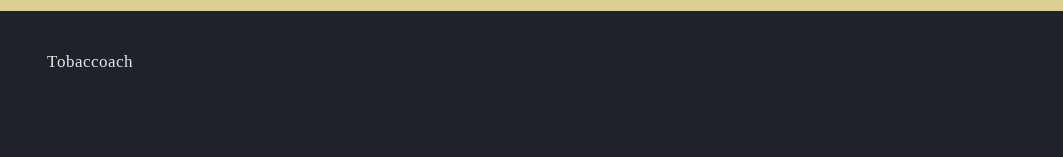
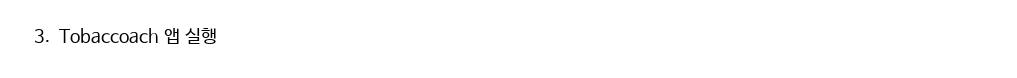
[47,55,133,67] Tobaccoach -> [34,28,217,44] 3. Tobaccoach 앱 실행

